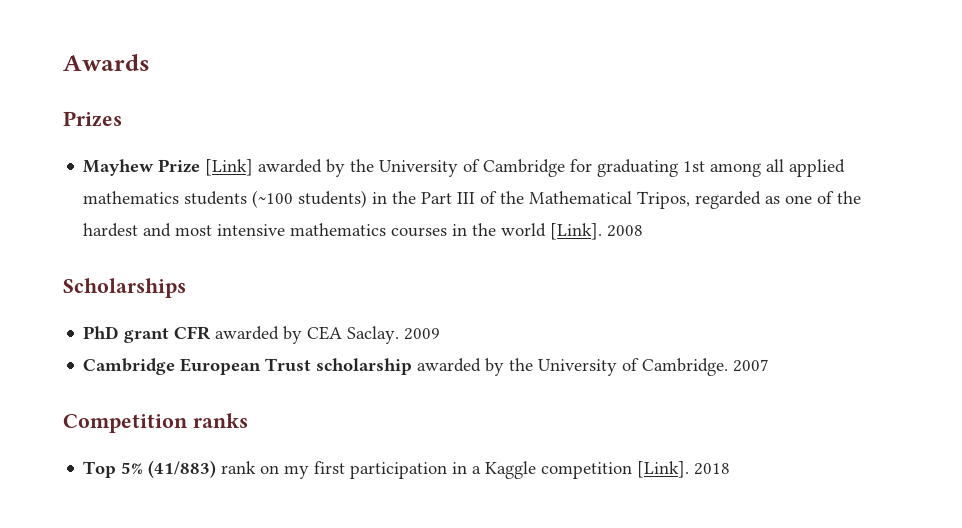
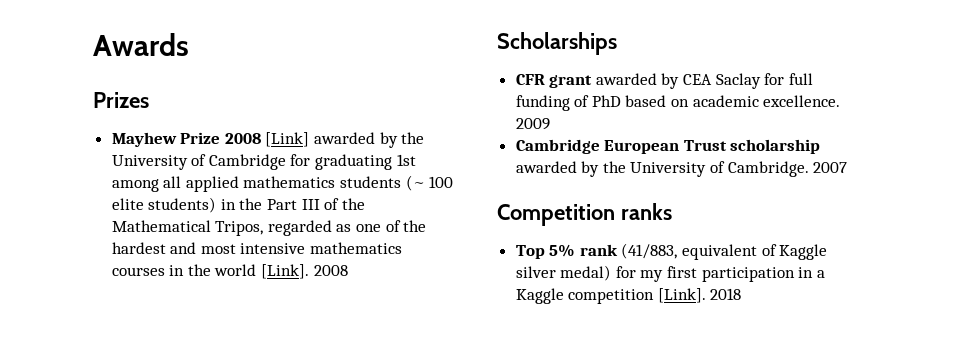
(201, 166) none -> [224,133,261,144] 2008
[252,190,294,208] (~100 -> [405,175,454,191] [111,198,144,210] (~ 100 elite
[83,326,400,344] PhD grant CFR awarded by CEA Saclay. -> [515,73,813,89] [515,95,841,111] CFR grant awarded by CEA Saclay for full funding of PhD based on academic excellence.
[148,460,280,478] (41/883) rank on -> [579,243,828,260] [515,265,636,281] rank (41/883, equivalent of Kaggle silver medal) for

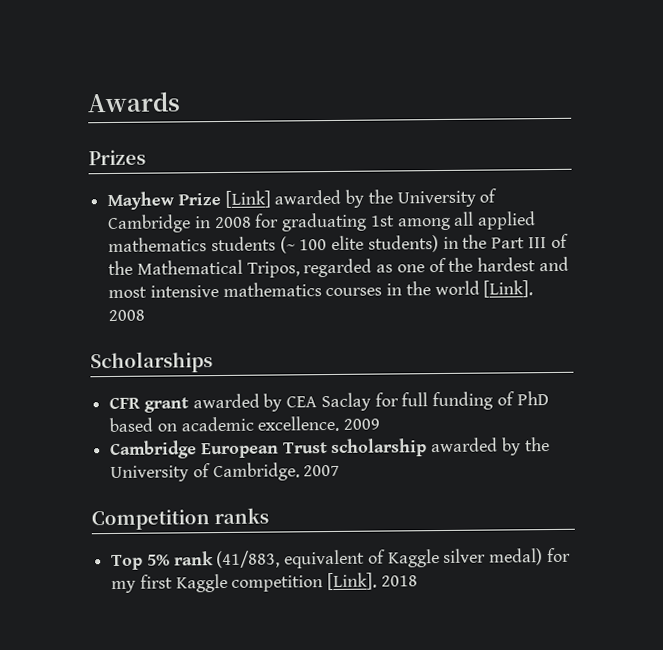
[224,133,261,144] 2008 -> (221, 199) none
(286, 162) none -> [194,216,252,229] in 2008
[701,267,825,282] participation in a -> (173, 581) none

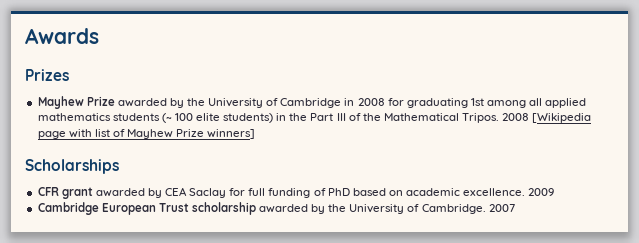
[224,190,271,208] [Link] -> (115, 101) none
[246,256,569,278] [108,280,534,299] [108,309,146,322] Tripos, regarded as one of the hardest and most intensive mathematics courses in the world [Link]. 2008 -> [462,113,592,123] [37,129,256,139] Tripos. 2008 [Wikipedia page with list of Mayhew Prize winners]
[91,507,269,531] [111,547,571,571] [111,572,418,594] // Competition ranks // Top 5% rank (41/883, equivalent of Kaggle silver medal) for my first Kaggle competition [Link]. 2018 -> (515, 208) none

